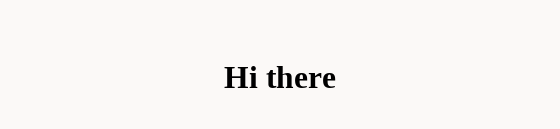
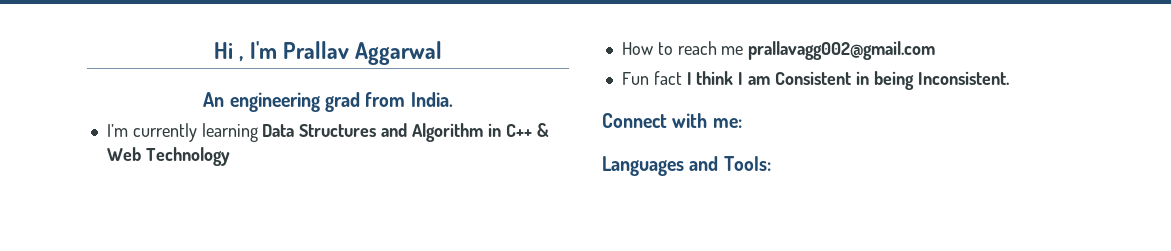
[266,66,337,88] there -> [239,41,442,65] [203,92,453,112] [106,123,549,142] [106,147,230,166] [621,41,936,60] [621,71,1009,90] [602,113,742,128] [602,156,771,176] , I'm Prallav Aggarwal // An engineering grad from India. // I’m currently learning Data Structures and Algorithm in C++ & Web Technology // How to reach me prallavagg002@gmail.com // Fun fact I think I am Consistent in being Inconsistent. // Connect with me: // Languages and Tools:

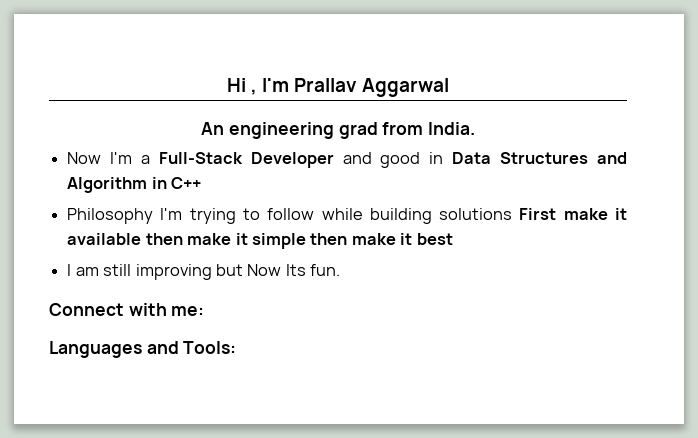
[106,123,258,142] I’m currently learning -> [67,152,444,168] Now I'm a Full-Stack Developer and good in
[536,123,549,137] [106,147,230,166] [621,41,936,60] [621,71,1009,90] & Web Technology // How to reach me prallavagg002@gmail.com // Fun fact I think I am Consistent in being Inconsistent. -> [67,208,627,224] [67,233,453,249] [67,264,341,280] // Philosophy I'm trying to follow while building solutions First make it available then make it simple then make it best // I am still improving but Now Its fun.

